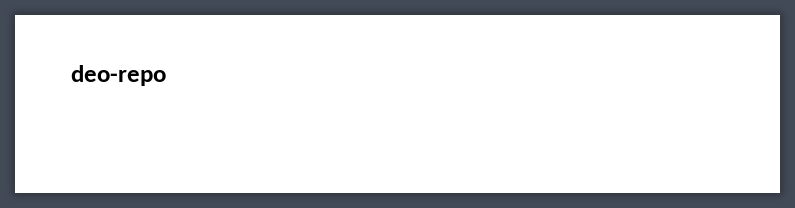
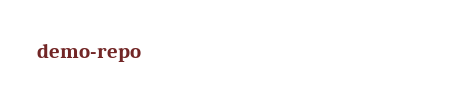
[71,65,166,86] deo-repo -> [37,43,141,62] demo-repo

